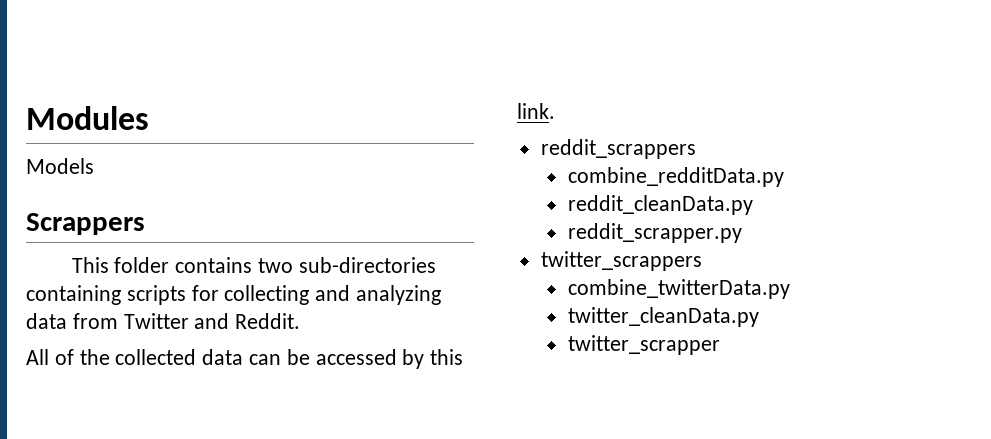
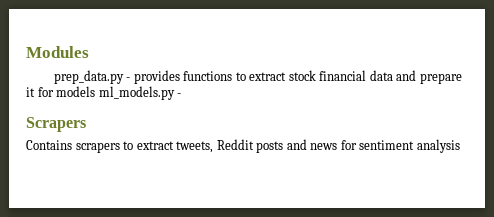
[26,158,94,174] [26,213,145,235] [71,257,436,273] [26,285,442,305] [26,313,301,329] [26,349,464,369] [517,103,555,119] [540,139,696,159] [567,167,784,187] [567,195,753,215] [567,223,742,243] [540,251,702,271] [567,279,790,299] [567,307,759,327] [567,335,720,355] Models // Scrappers // This folder contains two sub-directories containing scripts for collecting and analyzing data from Twitter and Reddit. // All of the collected data can be accessed by this link. // reddit_scrappers // combine_redditData.py // reddit_cleanData.py // reddit_scrapper.py // twitter_scrappers // combine_twitterData.py // twitter_cleanData.py // twitter_scrapper -> [53,70,462,84] [26,86,182,100] [26,117,86,132] [26,139,460,153] prep_data.py - provides functions to extract stock financial data and prepare it for models ml_models.py - // Scrapers // Contains scrapers to extract tweets, Reddit posts and news for sentiment analysis

